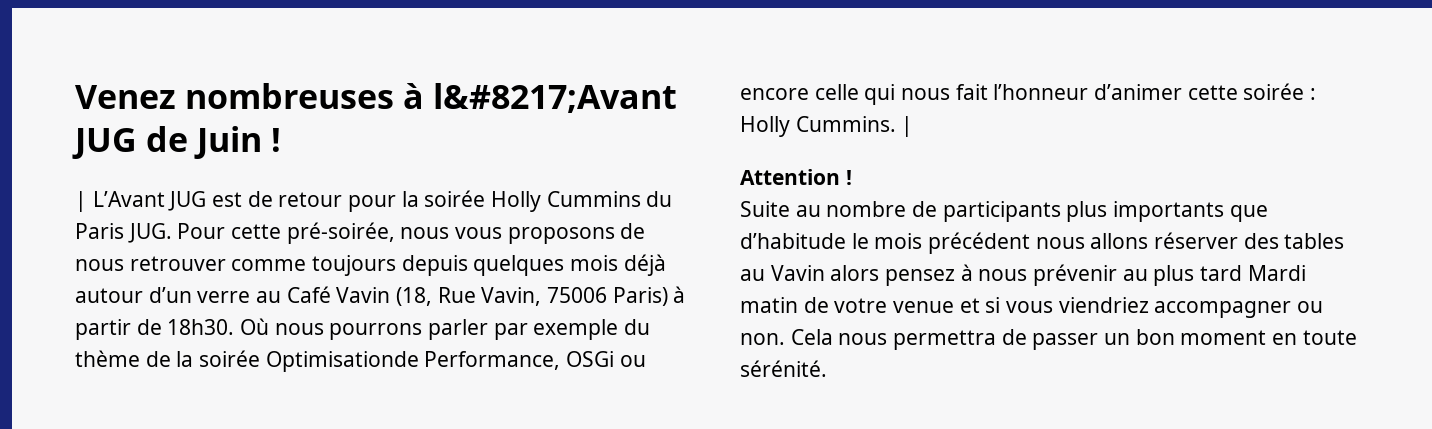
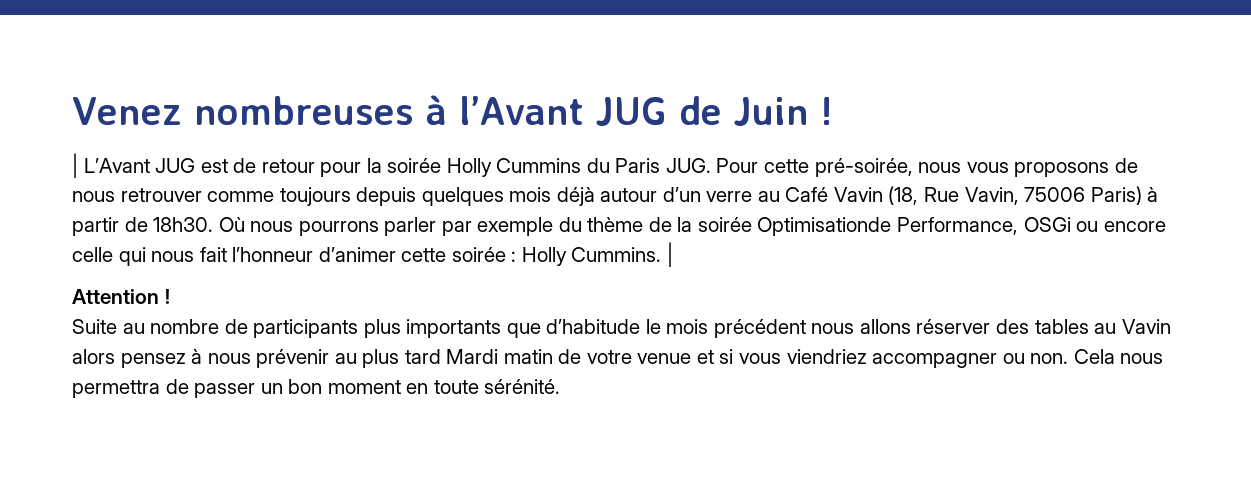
[433,83,678,113] l&#8217;Avant -> [458,96,584,125] l’Avant

